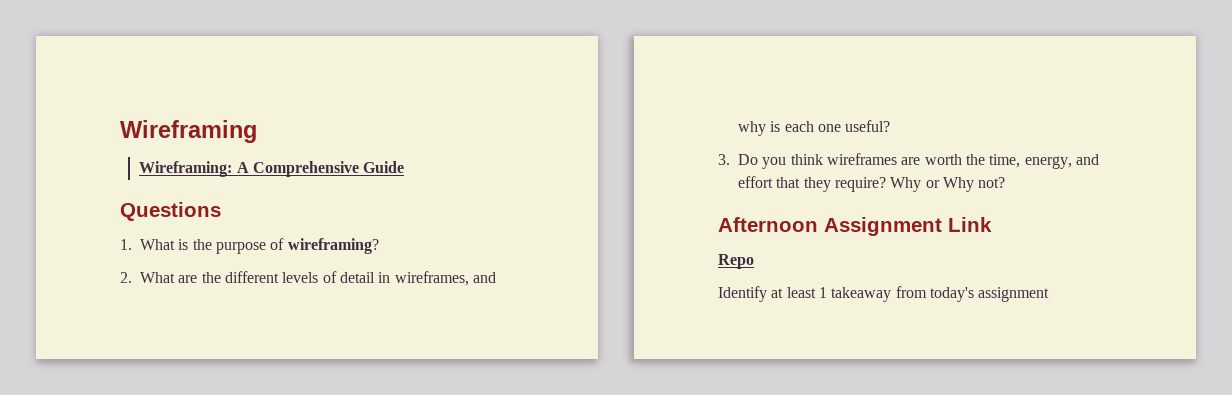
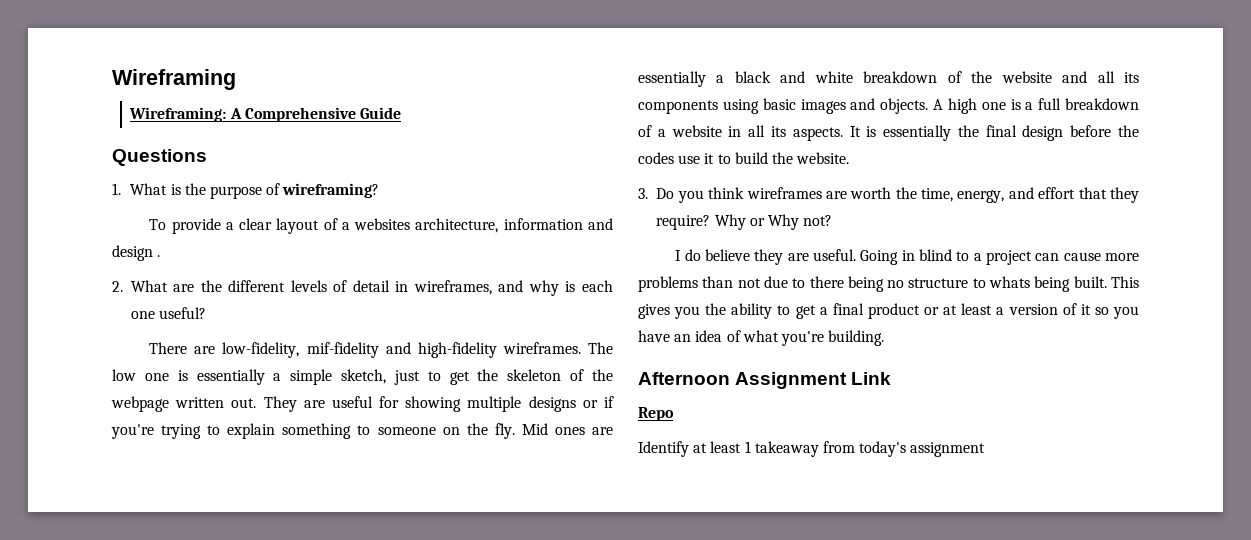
(379, 246) none -> [149,218,613,234] [112,245,161,261] // To provide a clear layout of a websites architecture, information and design .
(891, 126) none -> [149,342,613,358] [112,369,614,385] [111,396,614,412] [111,423,613,439] [638,71,1139,87] [638,98,1139,114] [638,125,1139,141] [638,152,850,164] // There are low-fidelity, mif-fidelity and high-fidelity wireframes. The low one is essentially a simple sketch, just to get the skeleton of the webpage written out. They are useful for showing multiple designs or if you're trying to explain something to someone on the fly. Mid ones are essentially a black and white breakdown of the website and all its components using basic images and objects. A high one is a full breakdown of a website in all its aspects. It is essentially the final design before the codes use it to build the website.
(1006, 182) none -> [675,249,1139,265] [638,276,1139,292] [638,303,1139,319] [638,330,885,346] // I do believe they are useful. Going in blind to a project can cause more problems than not due to there being no structure to whats being built. This gives you the ability to get a final product or at least a version of it so you have an idea of what you're building.

